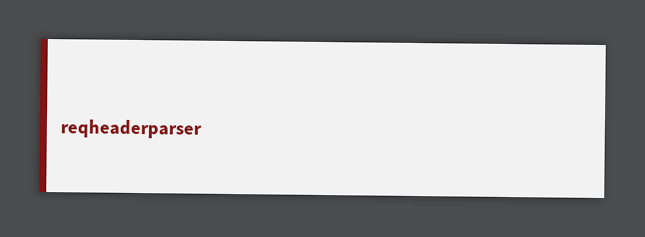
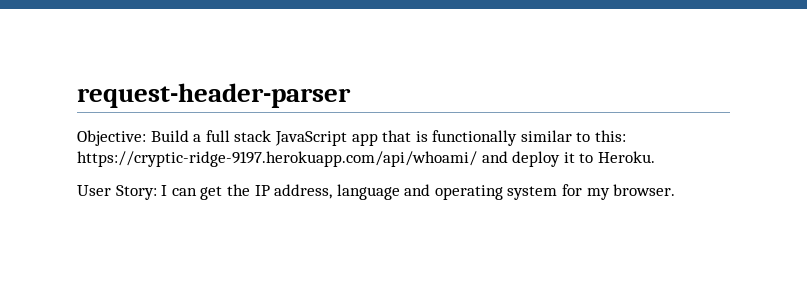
[60,119,202,139] reqheaderparser -> [77,83,351,108] [77,130,627,146] [77,151,655,167] [77,184,676,200] request-header-parser // Objective: Build a full stack JavaScript app that is functionally similar to this: https://cryptic-ridge-9197.herokuapp.com/api/whoami/ and deploy it to Heroku. // User Story: I can get the IP address, language and operating system for my browser.

